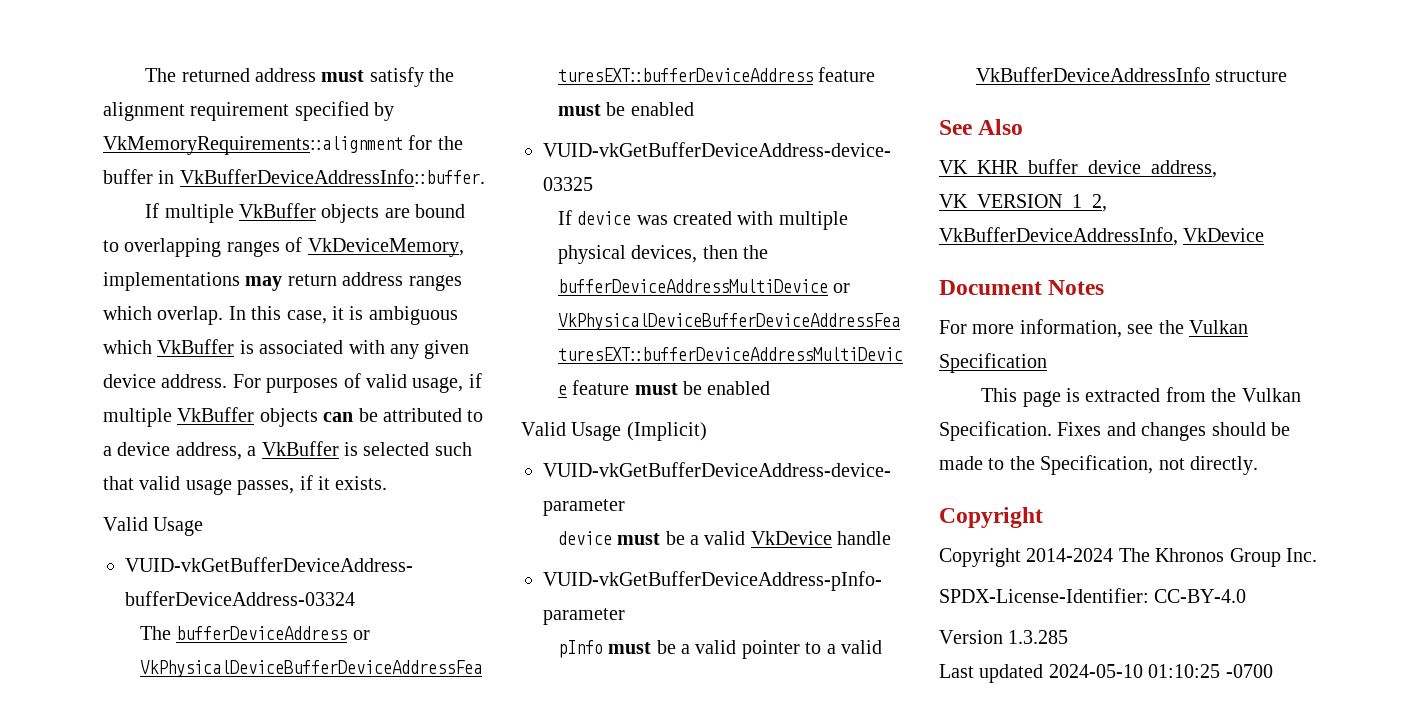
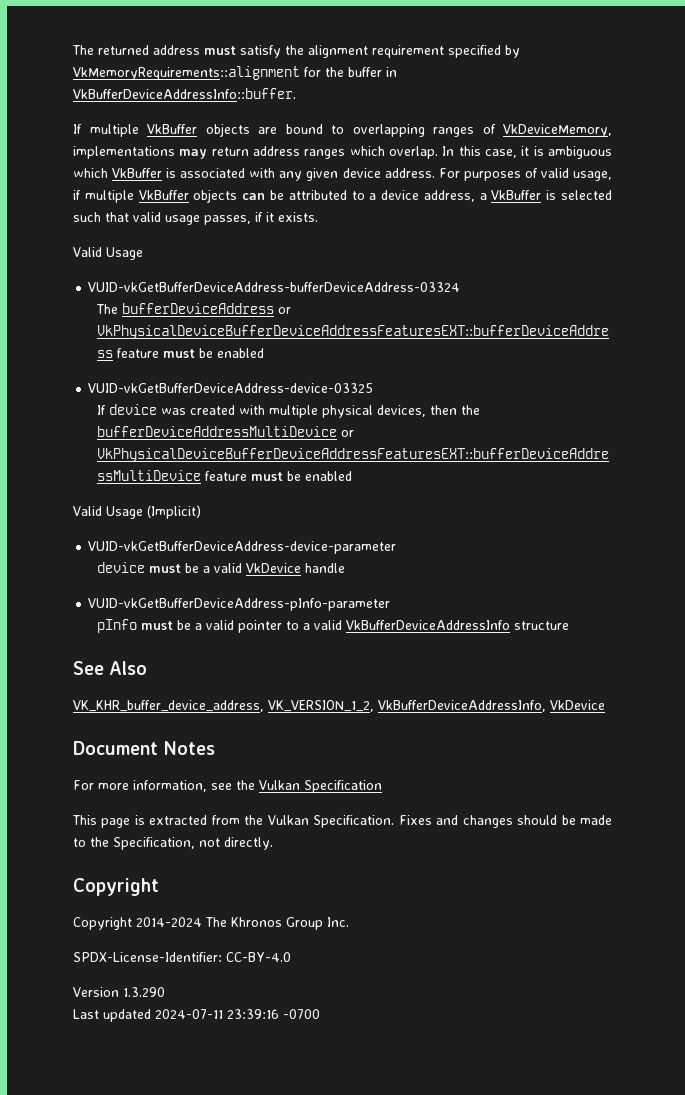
[1008,630,1069,644] 1.3.285 -> [123,987,165,997] 1.3.290
[1048,664,1221,678] 2024-05-10 01:10:25 -> [155,1009,279,1019] 2024-07-11 23:39:16

